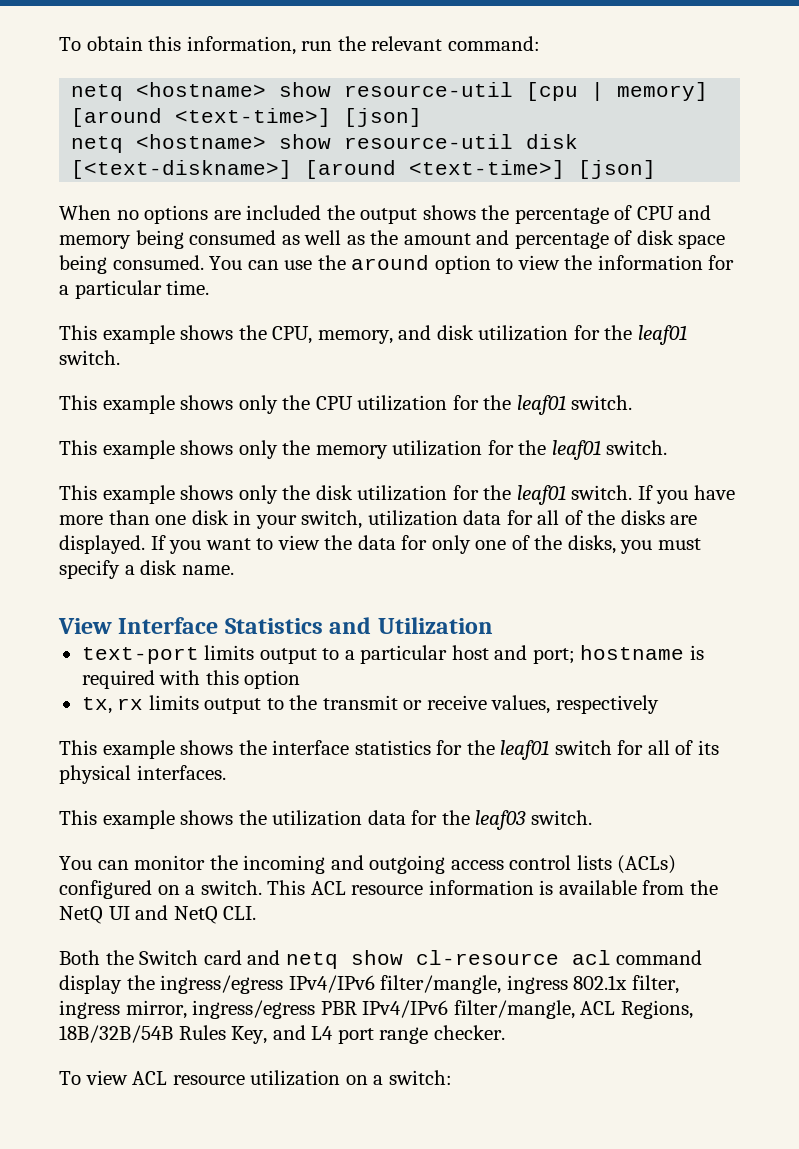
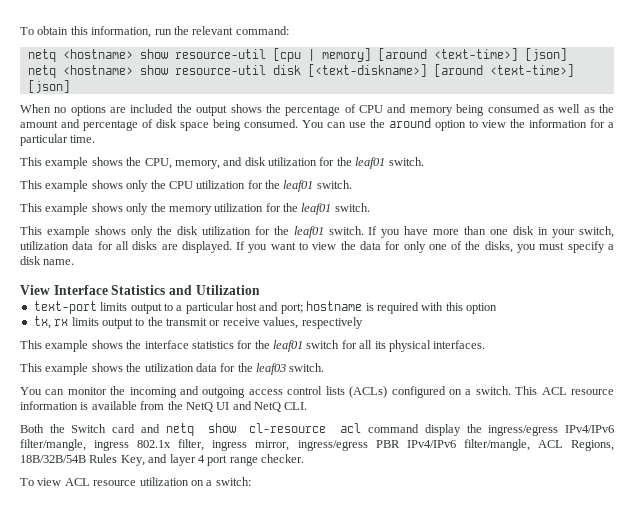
[564,510,616,525] of the -> (129, 245) none
[675,740,694,755] of -> (373, 344) none
[311,1026,334,1040] L4 -> [169,454,205,466] layer 4

